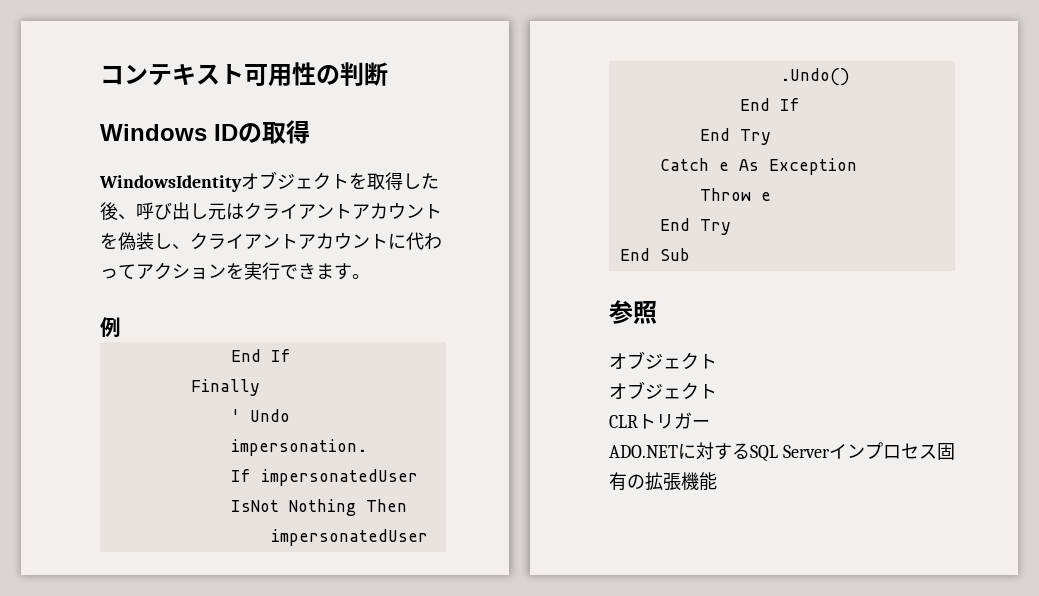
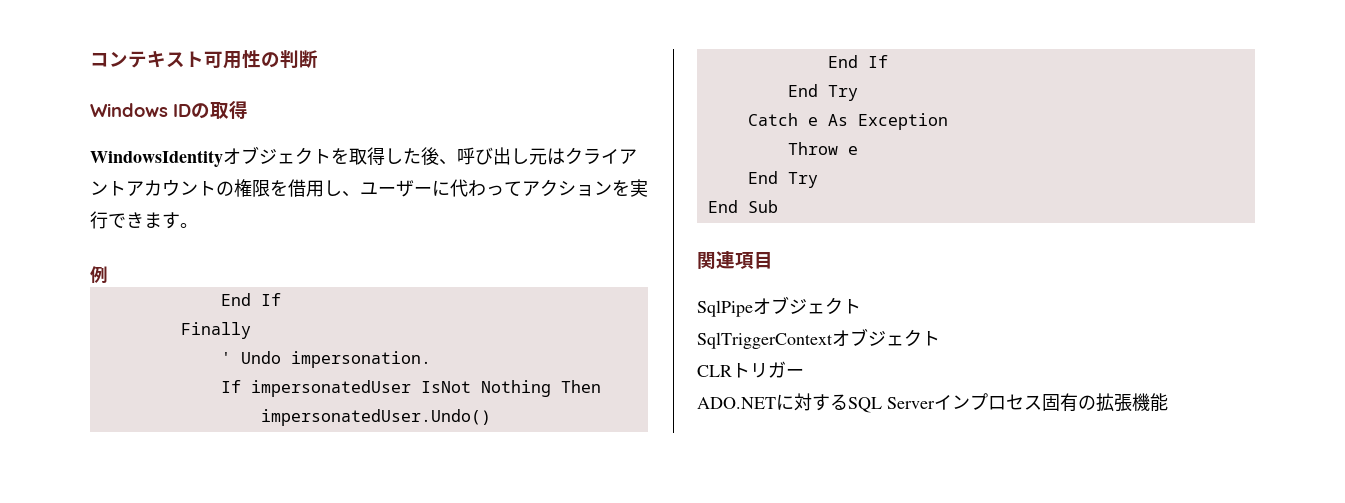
[100,232,388,251] を偽装し、クライアントアカウント -> [216,179,432,197] の権限を借用し、ユーザー
[609,300,657,324] [609,351,717,370] 参照 // オブジェクト // -> [697,251,773,269] [697,296,861,317] [697,332,833,349] 関連項目 // SqlPipeオブジェクト // SqlTriggerContext

